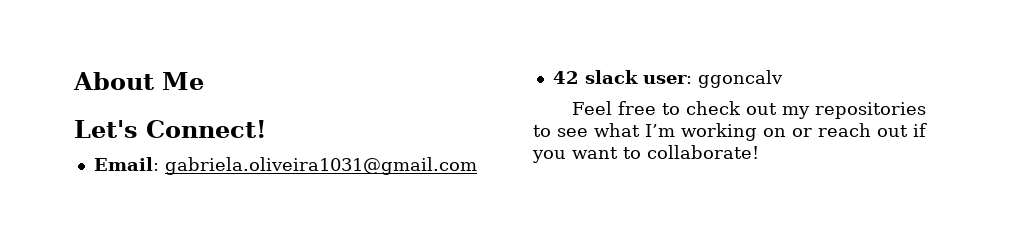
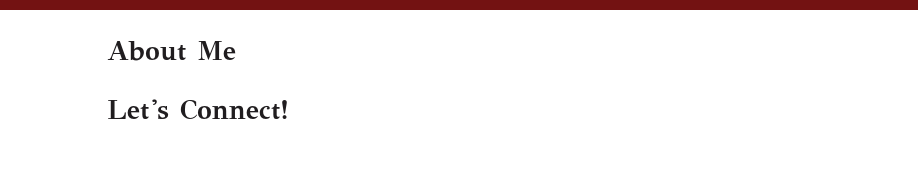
[93,157,477,175] [552,70,783,88] [571,101,926,119] [533,123,927,141] [532,145,759,163] // Email: gabriela.oliveira1031@gmail.com // 42 slack user: ggoncalv // Feel free to check out my repositories to see what I’m working on or reach out if you want to collaborate! -> (289, 109) none

